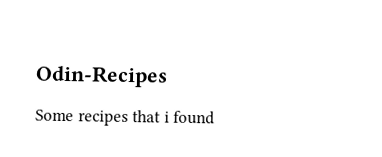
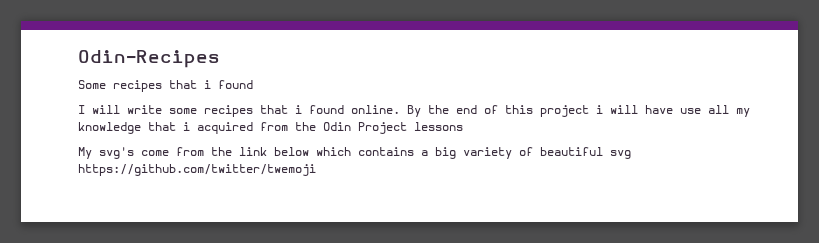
(216, 117) none -> [78,105,750,117] [78,122,463,134] [78,147,631,159] [78,164,316,176] // I will write some recipes that i found online. By the end of this project i will have use all my knowledge that i acquired from the Odin Project lessons // My svg's come from the link below which contains a big variety of beautiful svg https://github.com/twitter/twemoji

